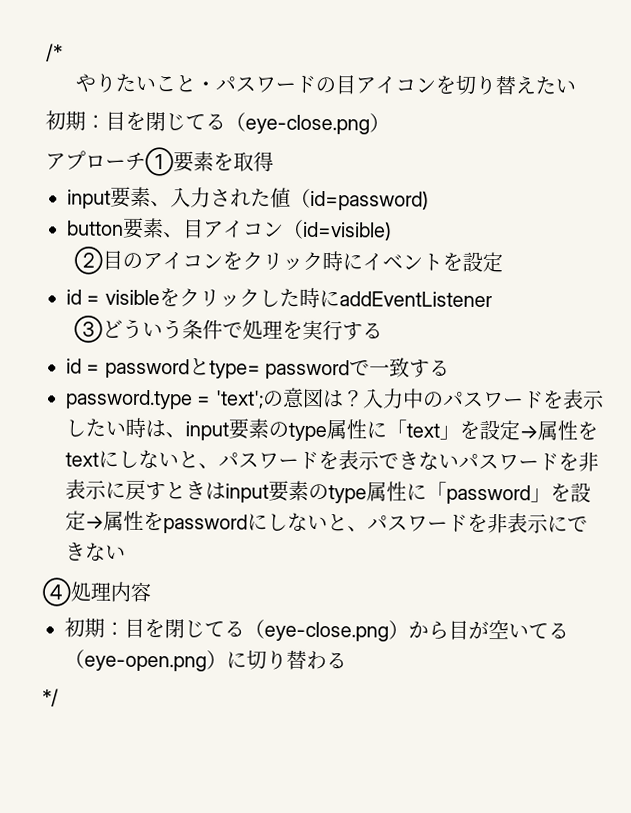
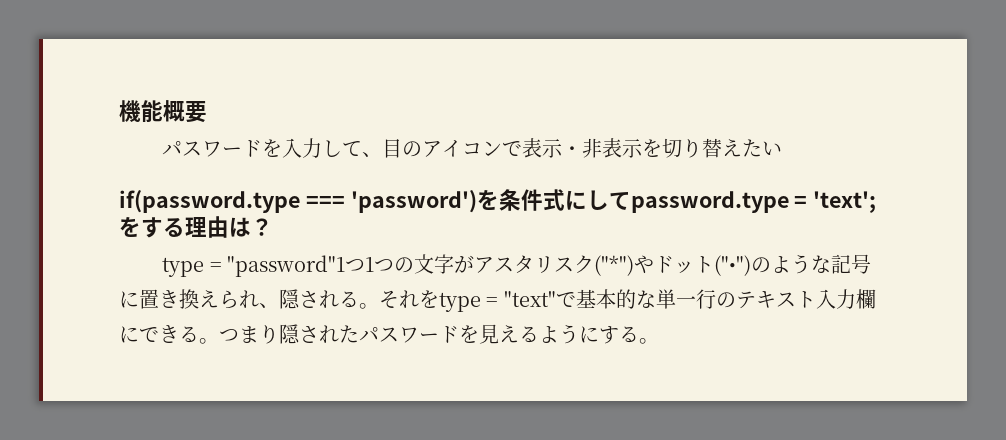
[46,43,63,62] [74,73,576,96] [45,110,390,135] [45,146,274,177] [67,186,429,211] [67,217,392,241] [73,246,503,275] [66,287,493,309] [73,315,383,343] [66,357,451,380] [65,387,605,410] [65,417,598,442] [65,449,599,472] [65,479,591,505] [65,510,588,534] [65,542,126,561] [42,577,151,607] [64,617,569,642] [64,649,347,672] [42,688,59,707] /* // やりたいこと・パスワードの目アイコンを切り替えたい // 初期：目を閉じてる（eye-close.png） // アプローチ①要素を取得 // input要素、入力された値（id=password) // button要素、目アイコン（id=visible) // ②目のアイコンをクリック時にイベントを設定 // id = visibleをクリックした時にaddEventListener // ③どういう条件で処理を実行する // id = passwordとtype= passwordで一致する // password.type = 'text';の意図は？入力中のパスワードを表示したい時は、input要素のtype属性に「text」を設定→属性をtextにしないと、パスワードを表示できないパスワードを非表示に戻すときはinput要素のtype属性に「password」を設定→属性をpasswordにしないと、パスワードを非表示にできない // ④処理内容 // 初期：目を閉じてる（eye-close.png）から目が空いてる（eye-open.png）に切り替わる // */ -> [119,100,207,123] [162,138,783,158] [119,189,877,213] [119,216,273,238] [162,254,871,277] [119,289,876,312] [119,324,659,344] 機能概要 // パスワードを入力して、目のアイコンで表示・非表示を切り替えたい // if(password.type === 'password')を条件式にしてpassword.type = 'text';をする理由は？ // type = "password"1つ1つの文字がアスタリスク("*")やドット("•")のような記号に置き換えられ、隠される。それをtype = "text"で基本的な単一行のテキスト入力欄にできる。つまり隠されたパスワードを見えるようにする。

